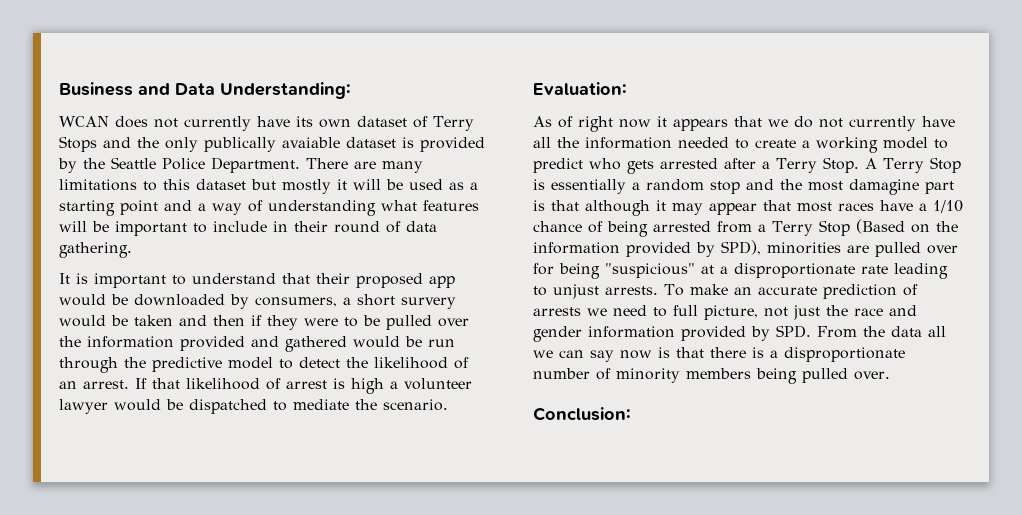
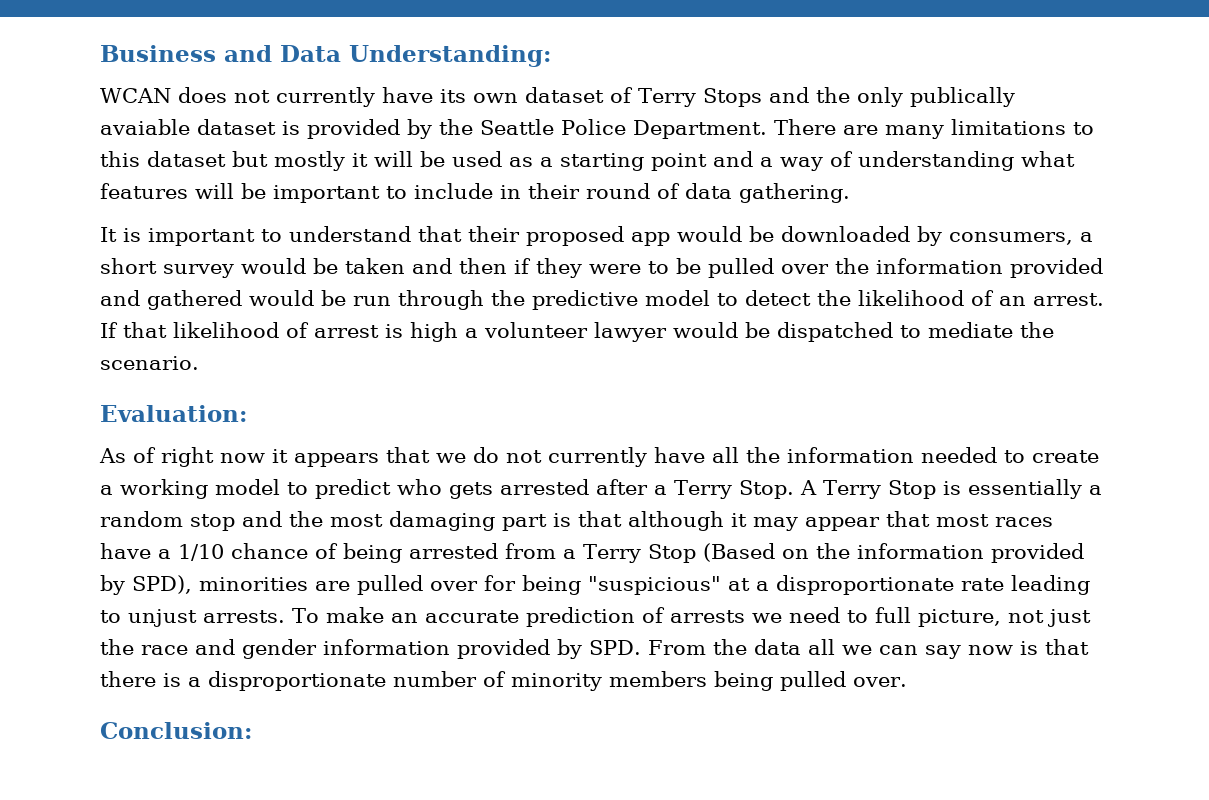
[401,297,456,309] survery -> [163,264,234,278] survey
[849,179,919,195] damagine -> [389,511,495,531] damaging

